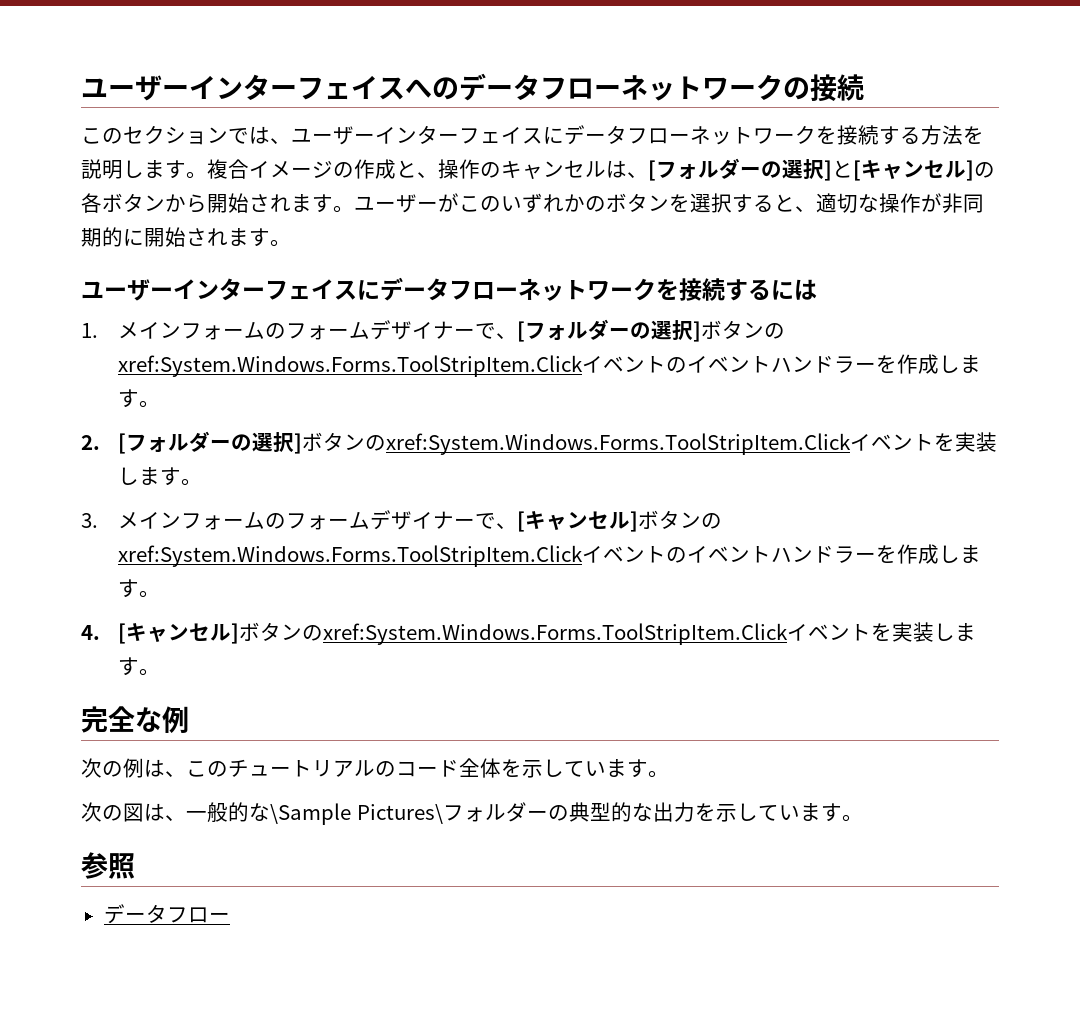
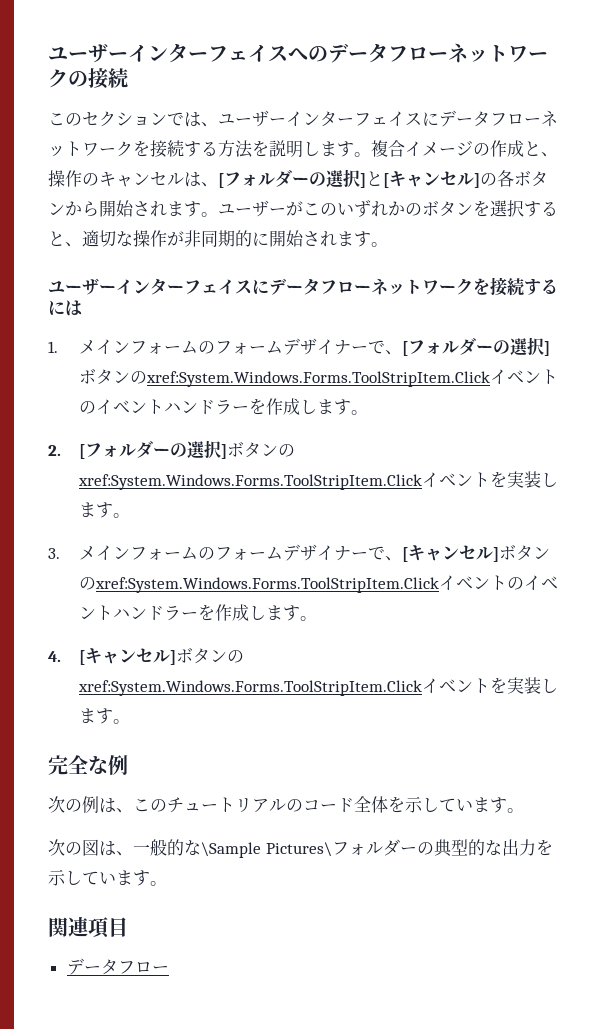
[81,852,135,879] 参照 -> [48,916,128,938] 関連項目

